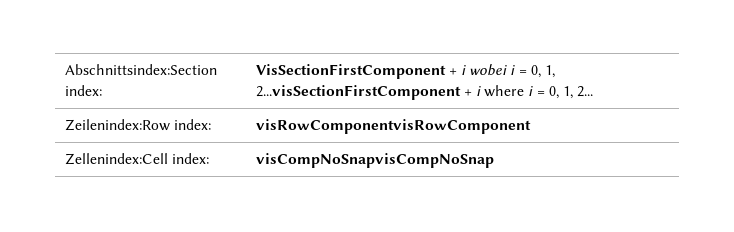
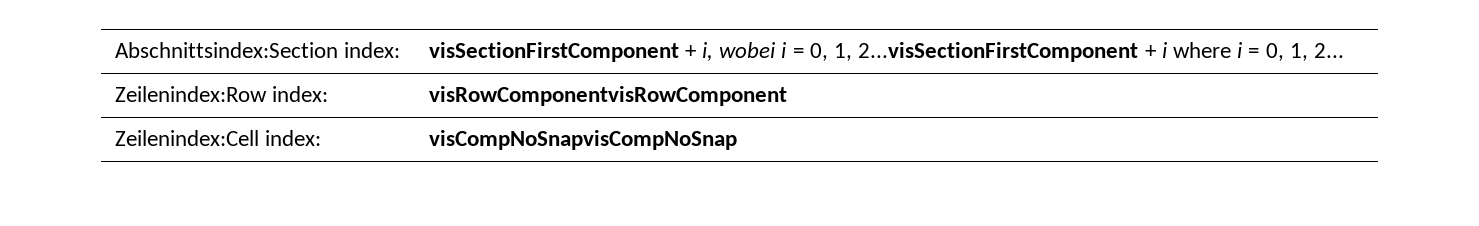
[255,64,467,79] VisSectionFirstComponent + i -> [428,42,714,62] visSectionFirstComponent + i,
[64,153,168,165] Zellenindex:Cell -> [114,130,259,146] Zeilenindex:Cell

